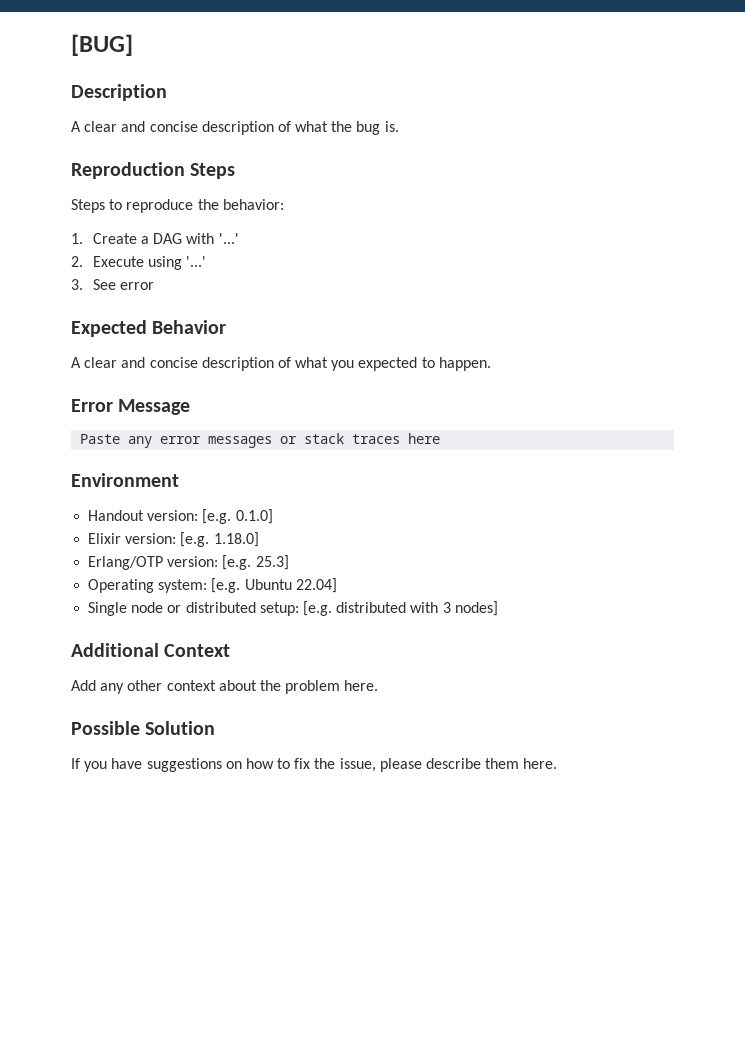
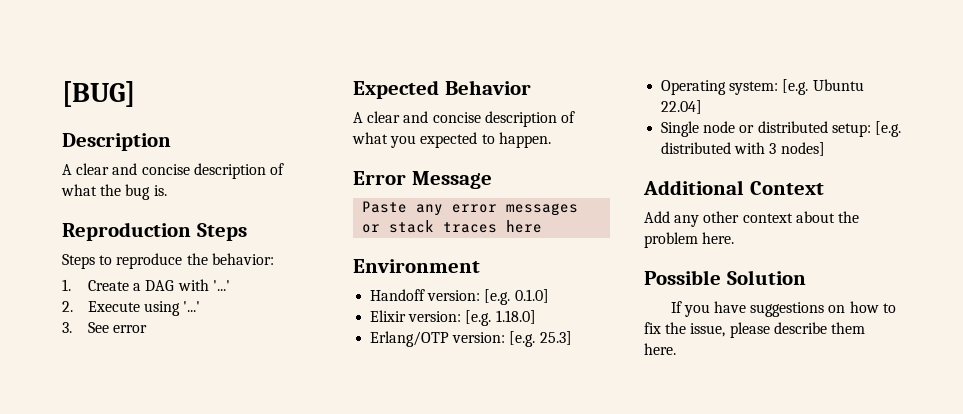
[88,510,145,521] Handout -> [370,289,426,301] Handoff

